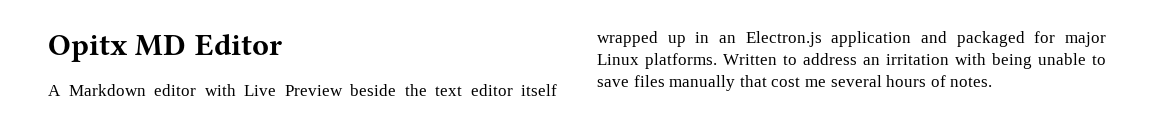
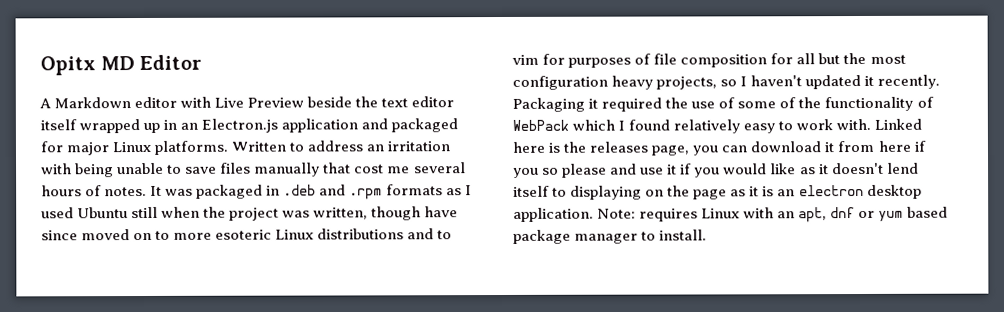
(993, 82) none -> [150,184,472,200] [41,206,459,221] [41,228,453,241] [512,52,906,68] [512,74,941,90] [512,96,934,112] [512,118,923,134] [512,140,926,156] [513,162,919,178] [513,184,922,200] [513,206,948,223] [513,229,708,244] It was packaged in .deb and .rpm formats as I used Ubuntu still when the project was written, though have since moved on to more esoteric Linux distributions and to vim for purposes of file composition for all but the most configuration heavy projects, so I haven't updated it recently. Packaging it required the use of some of the functionality of WebPack which I found relatively easy to work with. Linked here is the releases page, you can download it from here if you so please and use it if you would like as it doesn't lend itself to displaying on the page as it is an electron desktop application. Note: requires Linux with an apt, dnf or yum based package manager to install.

